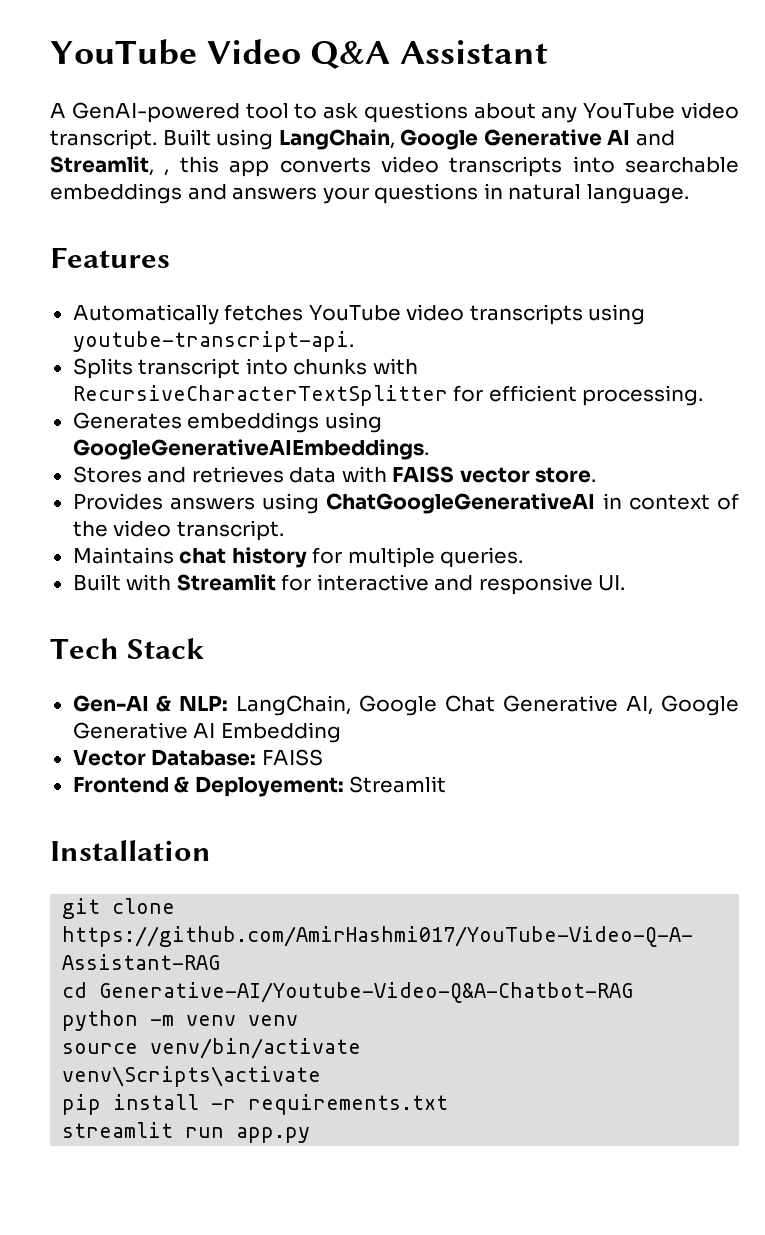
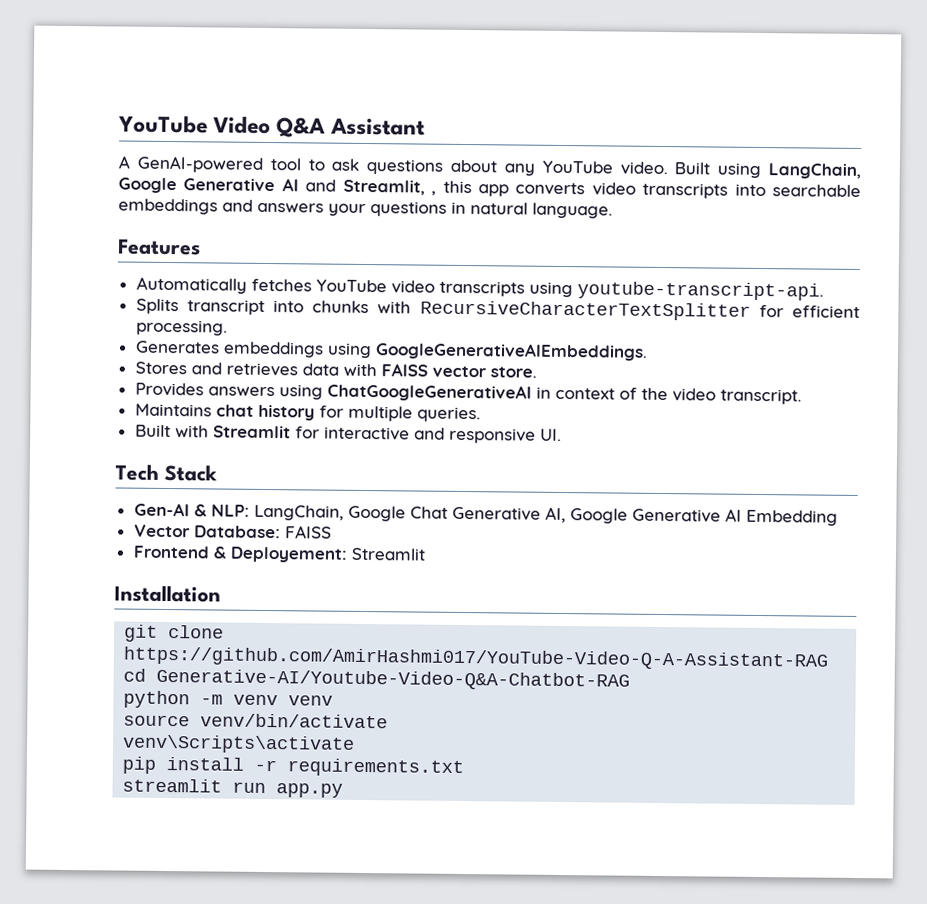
[681,102,739,119] [50,129,157,150] video transcript. -> [619,161,668,176] video.

